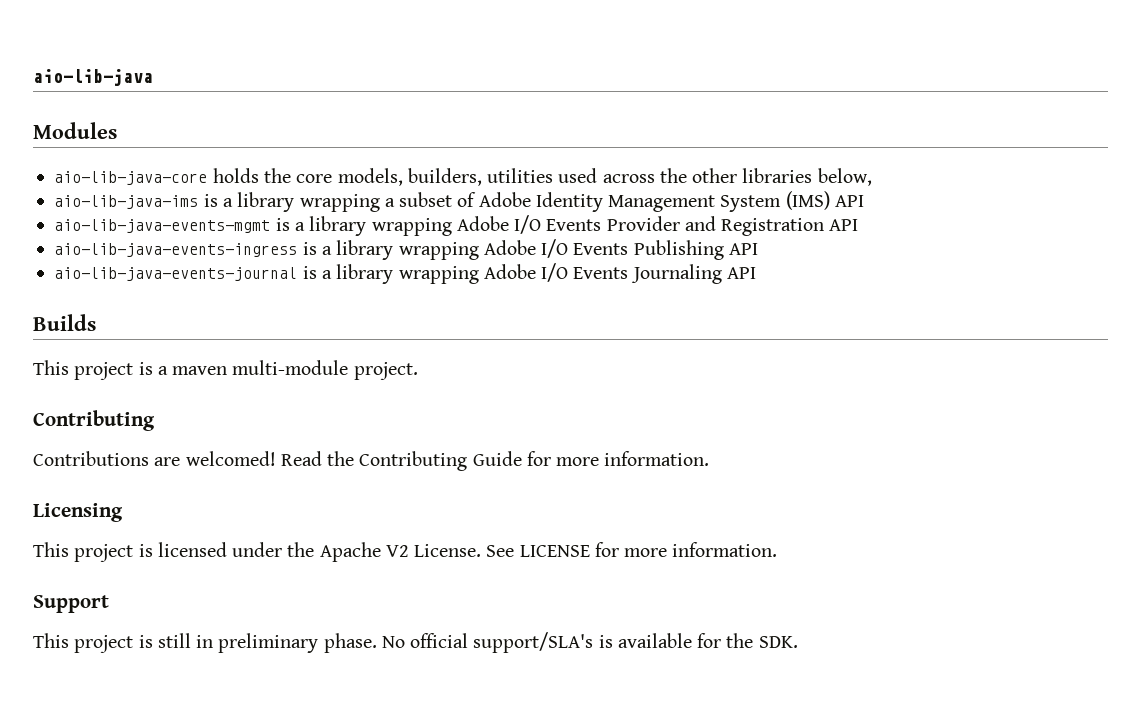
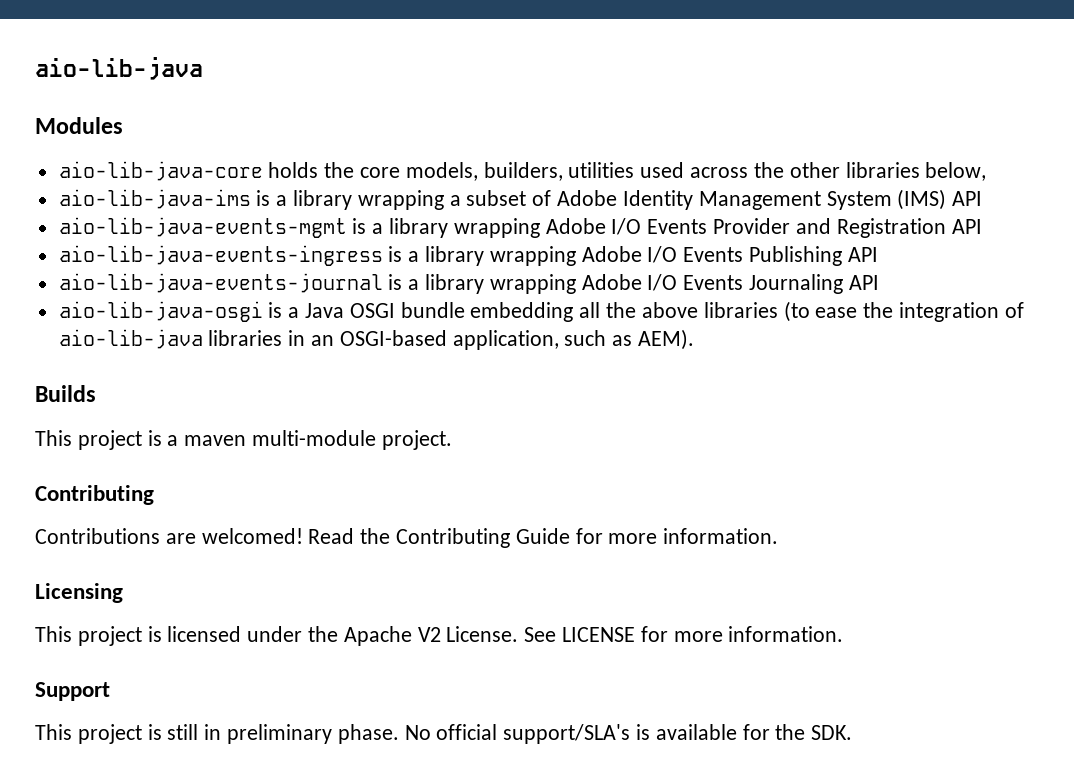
(756, 273) none -> [58,301,1024,322] [58,329,695,350] // aio-lib-java-osgi is a Java OSGI bundle embedding all the above libraries (to ease the integration of aio-lib-java libraries in an OSGI-based application, such as AEM).

